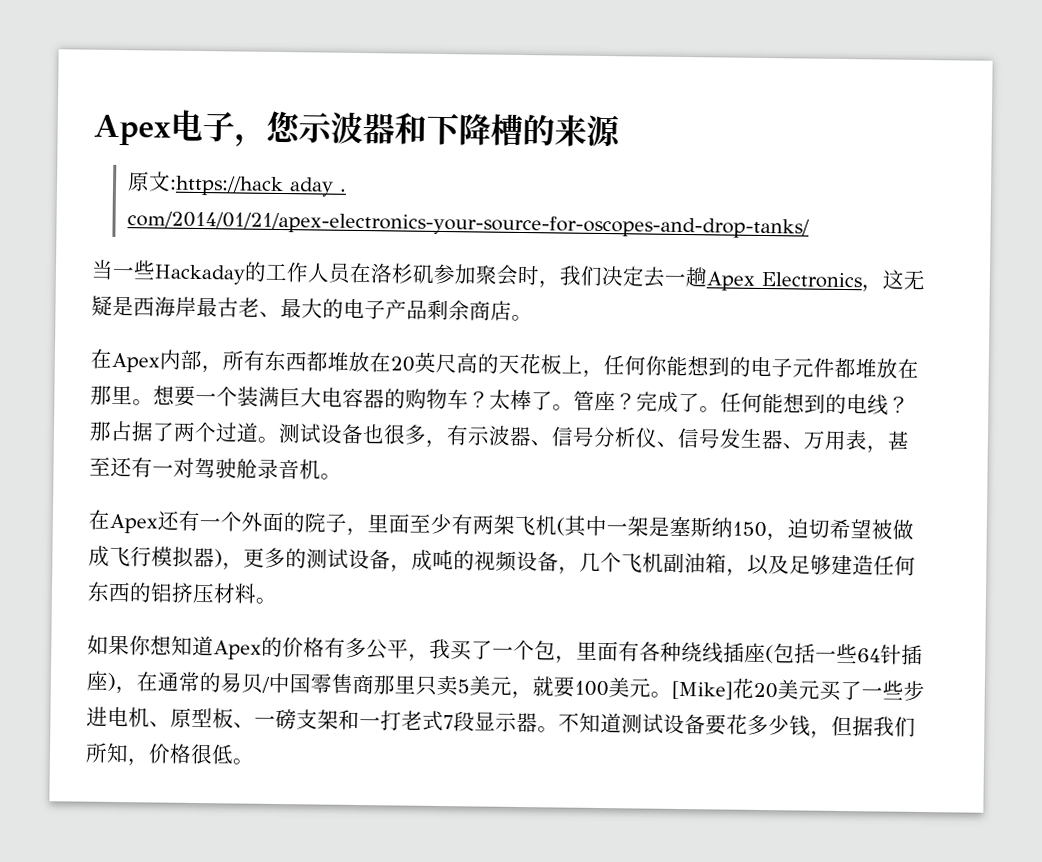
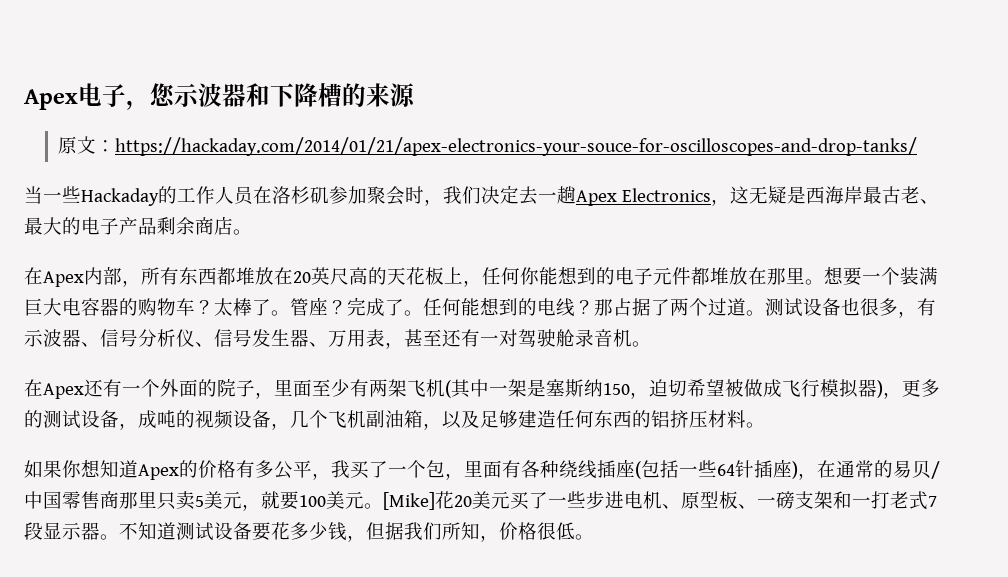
[168,175,346,197] [126,211,810,239] :https://hack aday . com/2014/01/21/apex-electronics-your-source-for-oscopes-and-drop-tanks/ -> [95,137,917,156] ：https://hackaday.com/2014/01/21/apex-electronics-your-souce-for-oscilloscopes-and-drop-tanks/

